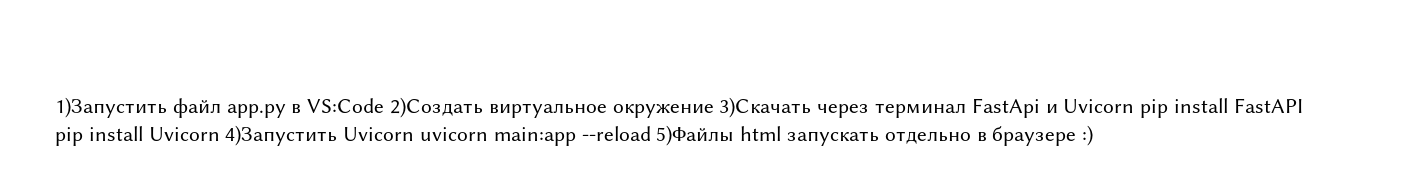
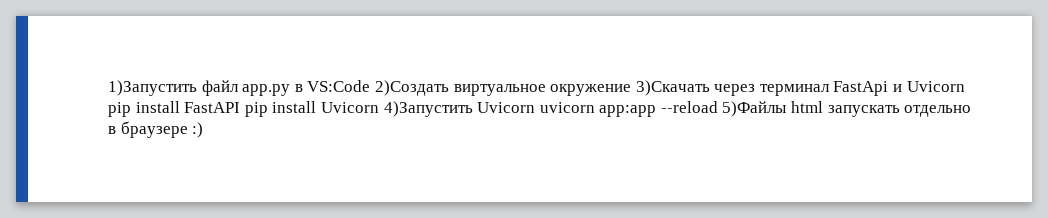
[493,127,576,146] main:app -> [599,105,657,117] app:app

